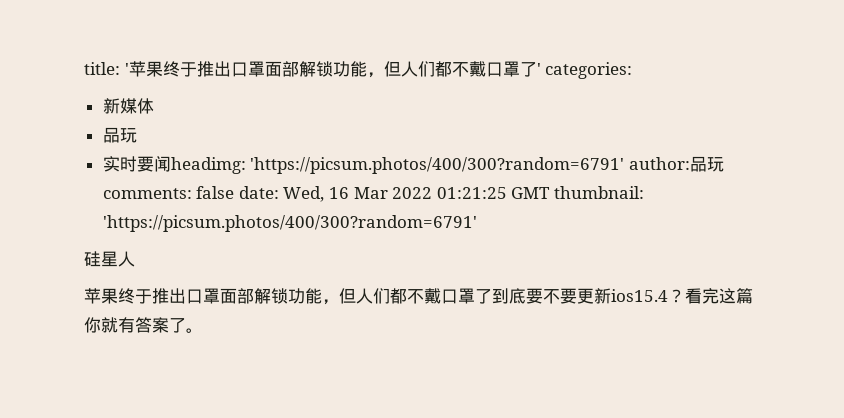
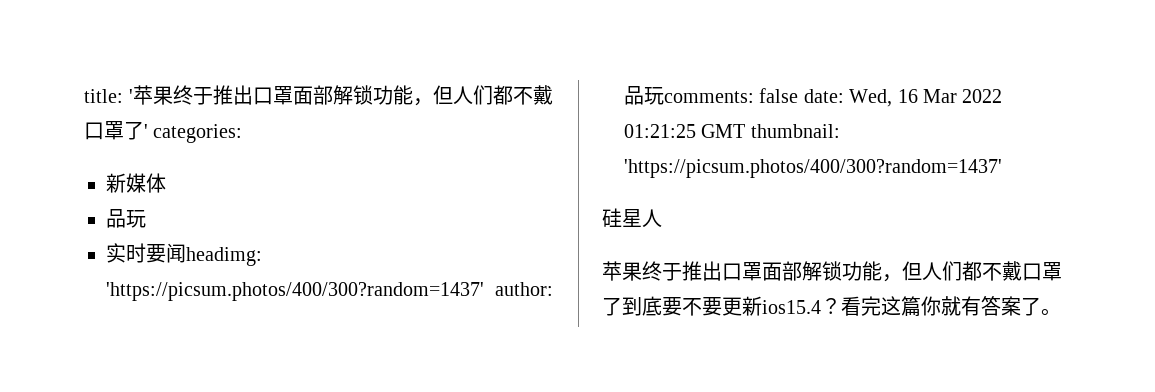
[250,157,625,174] 'https://picsum.photos/400/300?random=6791' -> [106,282,484,301] 'https://picsum.photos/400/300?random=1437'
[102,215,477,232] 'https://picsum.photos/400/300?random=6791' -> [624,159,1002,178] 'https://picsum.photos/400/300?random=1437'

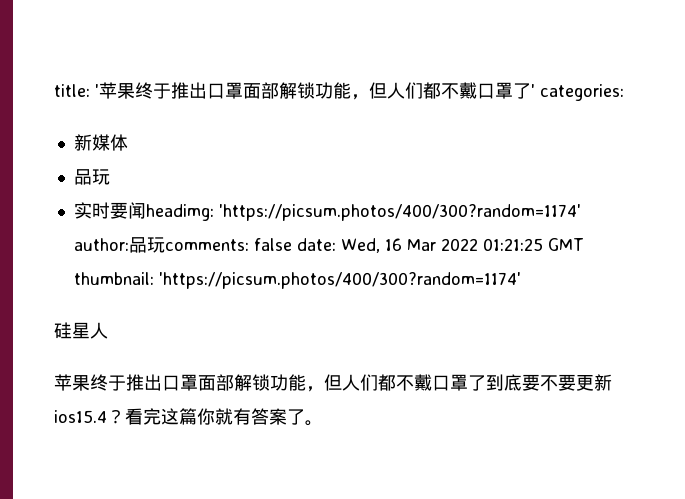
[106,282,484,301] 'https://picsum.photos/400/300?random=1437' -> [218,204,581,221] 'https://picsum.photos/400/300?random=1174'
[624,159,1002,178] 'https://picsum.photos/400/300?random=1437' -> [158,272,521,289] 'https://picsum.photos/400/300?random=1174'

